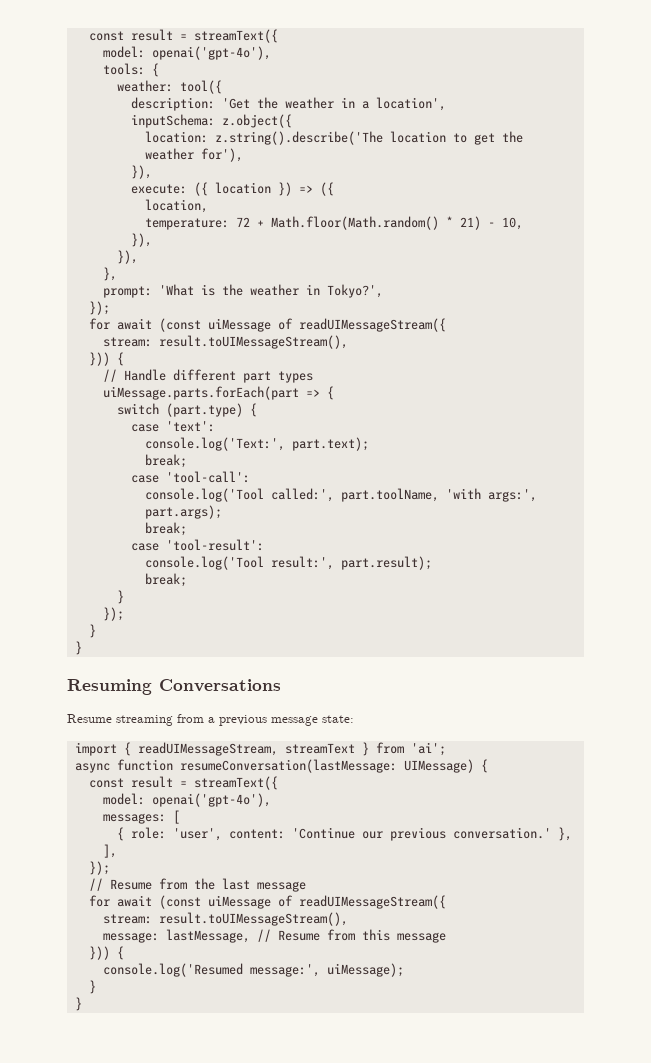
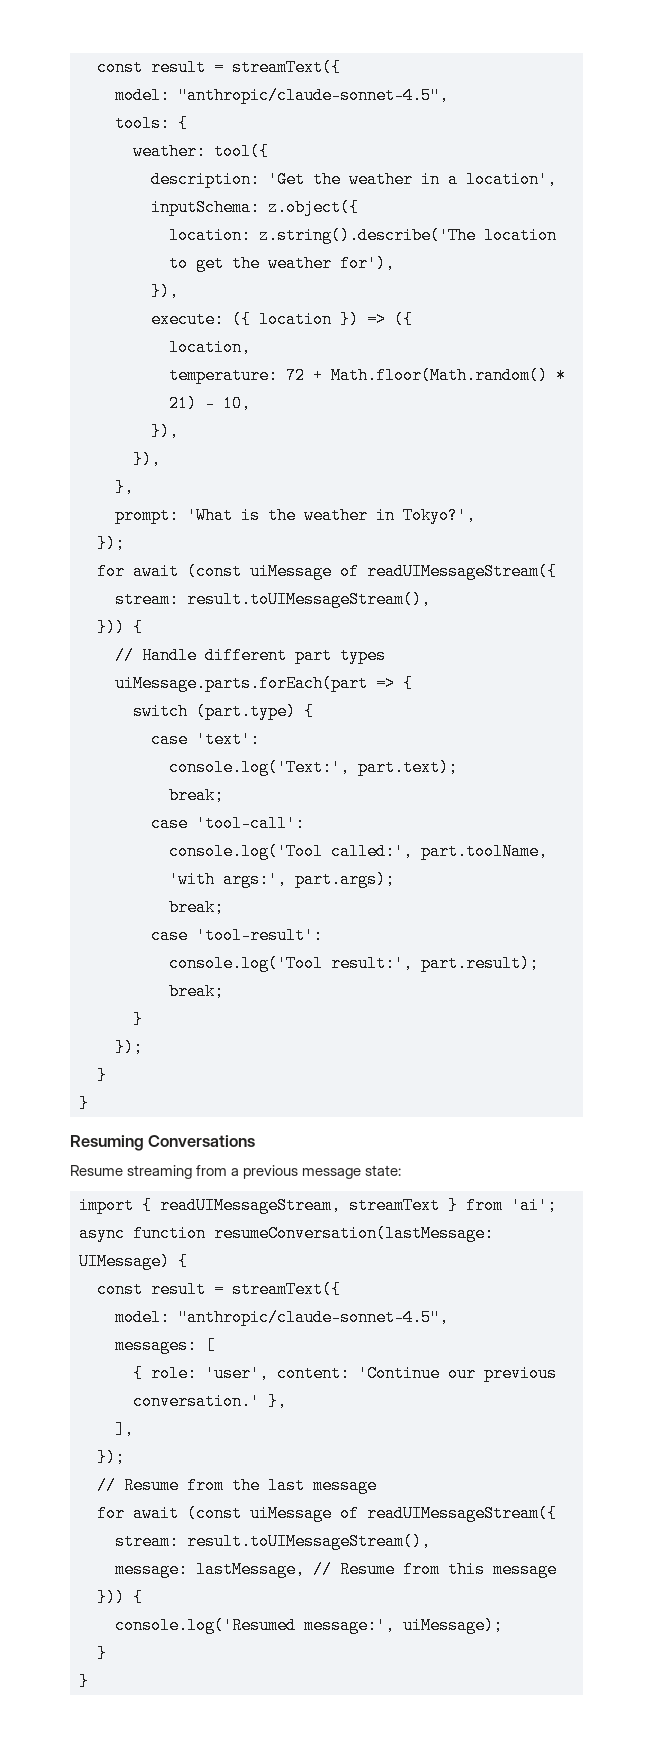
[88,29,278,43] [102,46,271,60] const result = streamText({ // model: openai('gpt-4o'), -> [97,59,341,76] [115,87,449,104] const result = streamText({ // model: "anthropic/claude-sonnet-4.5",
[151,793,271,807] openai('gpt-4o'), -> [178,1309,449,1326] "anthropic/claude-sonnet-4.5",

